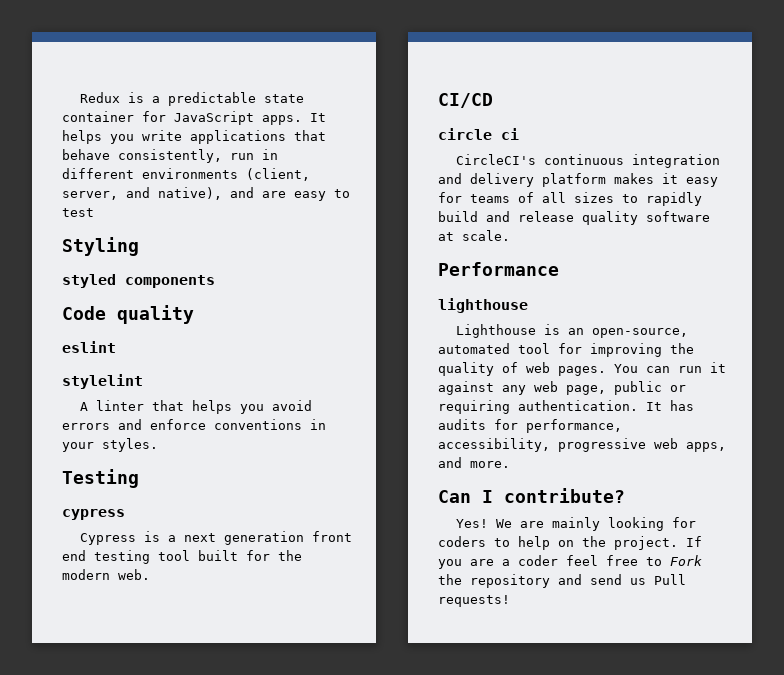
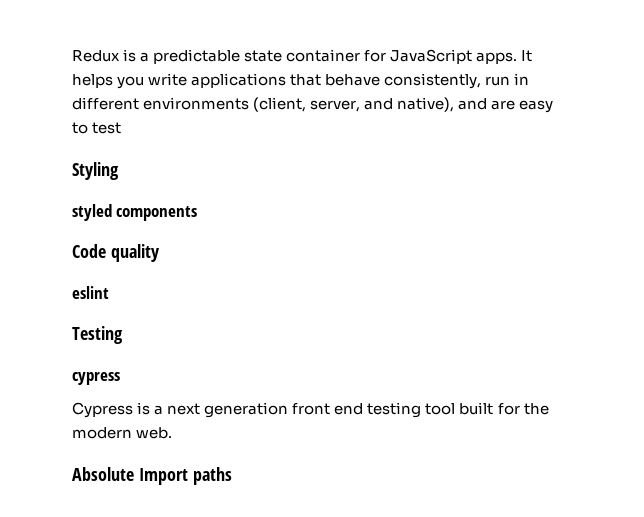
[62,374,143,389] [79,400,312,414] [62,419,326,430] [62,438,158,452] // stylelint // A linter that helps you avoid errors and enforce conventions in your styles. -> (109, 292) none
[438,93,493,108] [438,128,519,140] [455,154,720,168] [438,173,718,187] [438,192,702,206] [438,211,710,225] [438,230,510,241] [438,262,559,276] [438,298,528,313] [455,324,688,338] [438,343,694,357] [438,362,726,376] [438,381,686,395] [438,400,694,414] [438,419,622,433] [438,438,726,452] [438,457,510,468] [438,488,625,503] [455,517,696,531] [438,536,702,550] [438,555,702,569] [438,574,686,588] [438,595,510,607] CI/CD // circle ci // CircleCI's continuous integration and delivery platform makes it easy for teams of all sizes to rapidly build and release quality software at scale. // Performance // lighthouse // Lighthouse is an open-source, automated tool for improving the quality of web pages. You can run it against any web page, public or requiring authentication. It has audits for performance, accessibility, progressive web apps, and more. // Can I contribute? // Yes! We are mainly looking for coders to help on the project. If you are a coder feel free to Fork the repository and send us Pull requests! -> [72,467,232,485] Absolute Import paths

